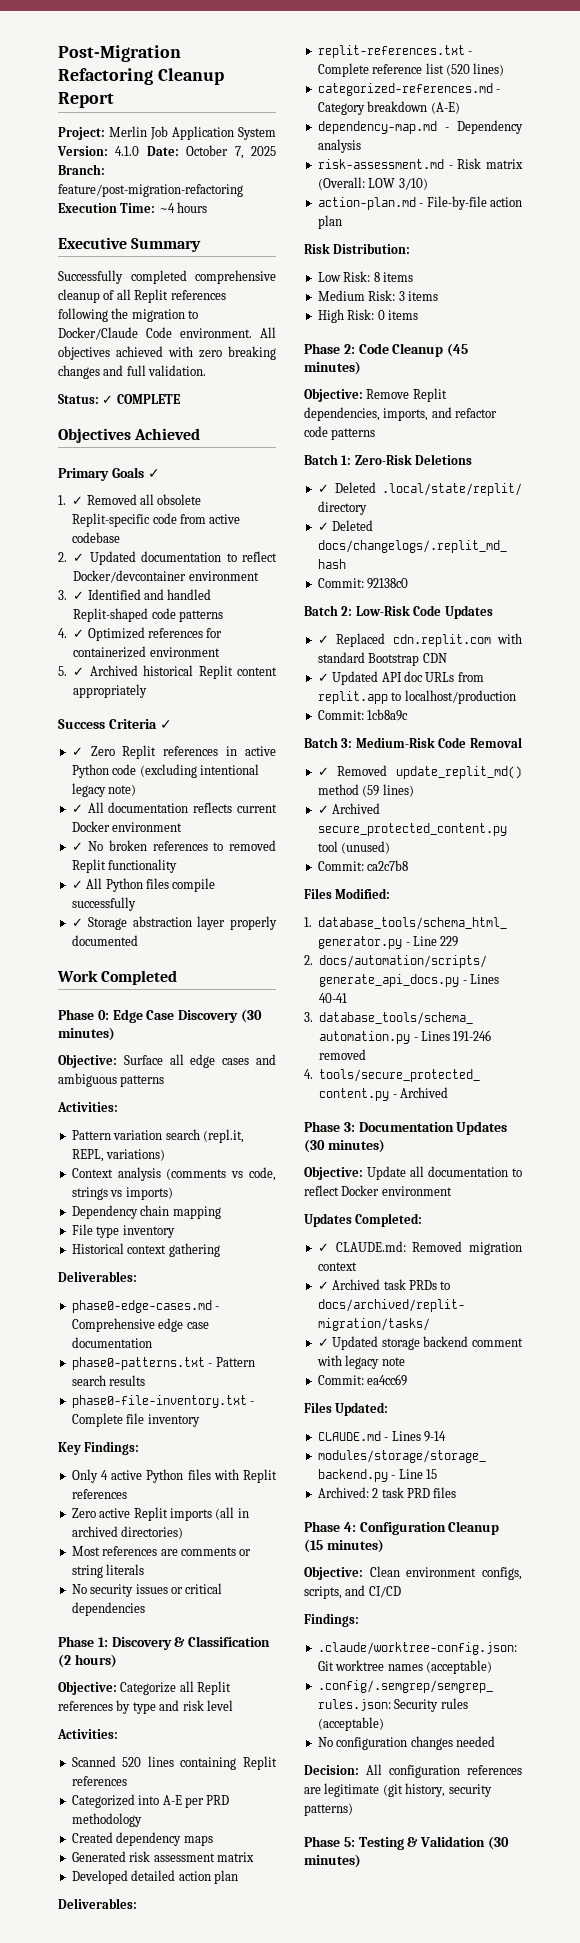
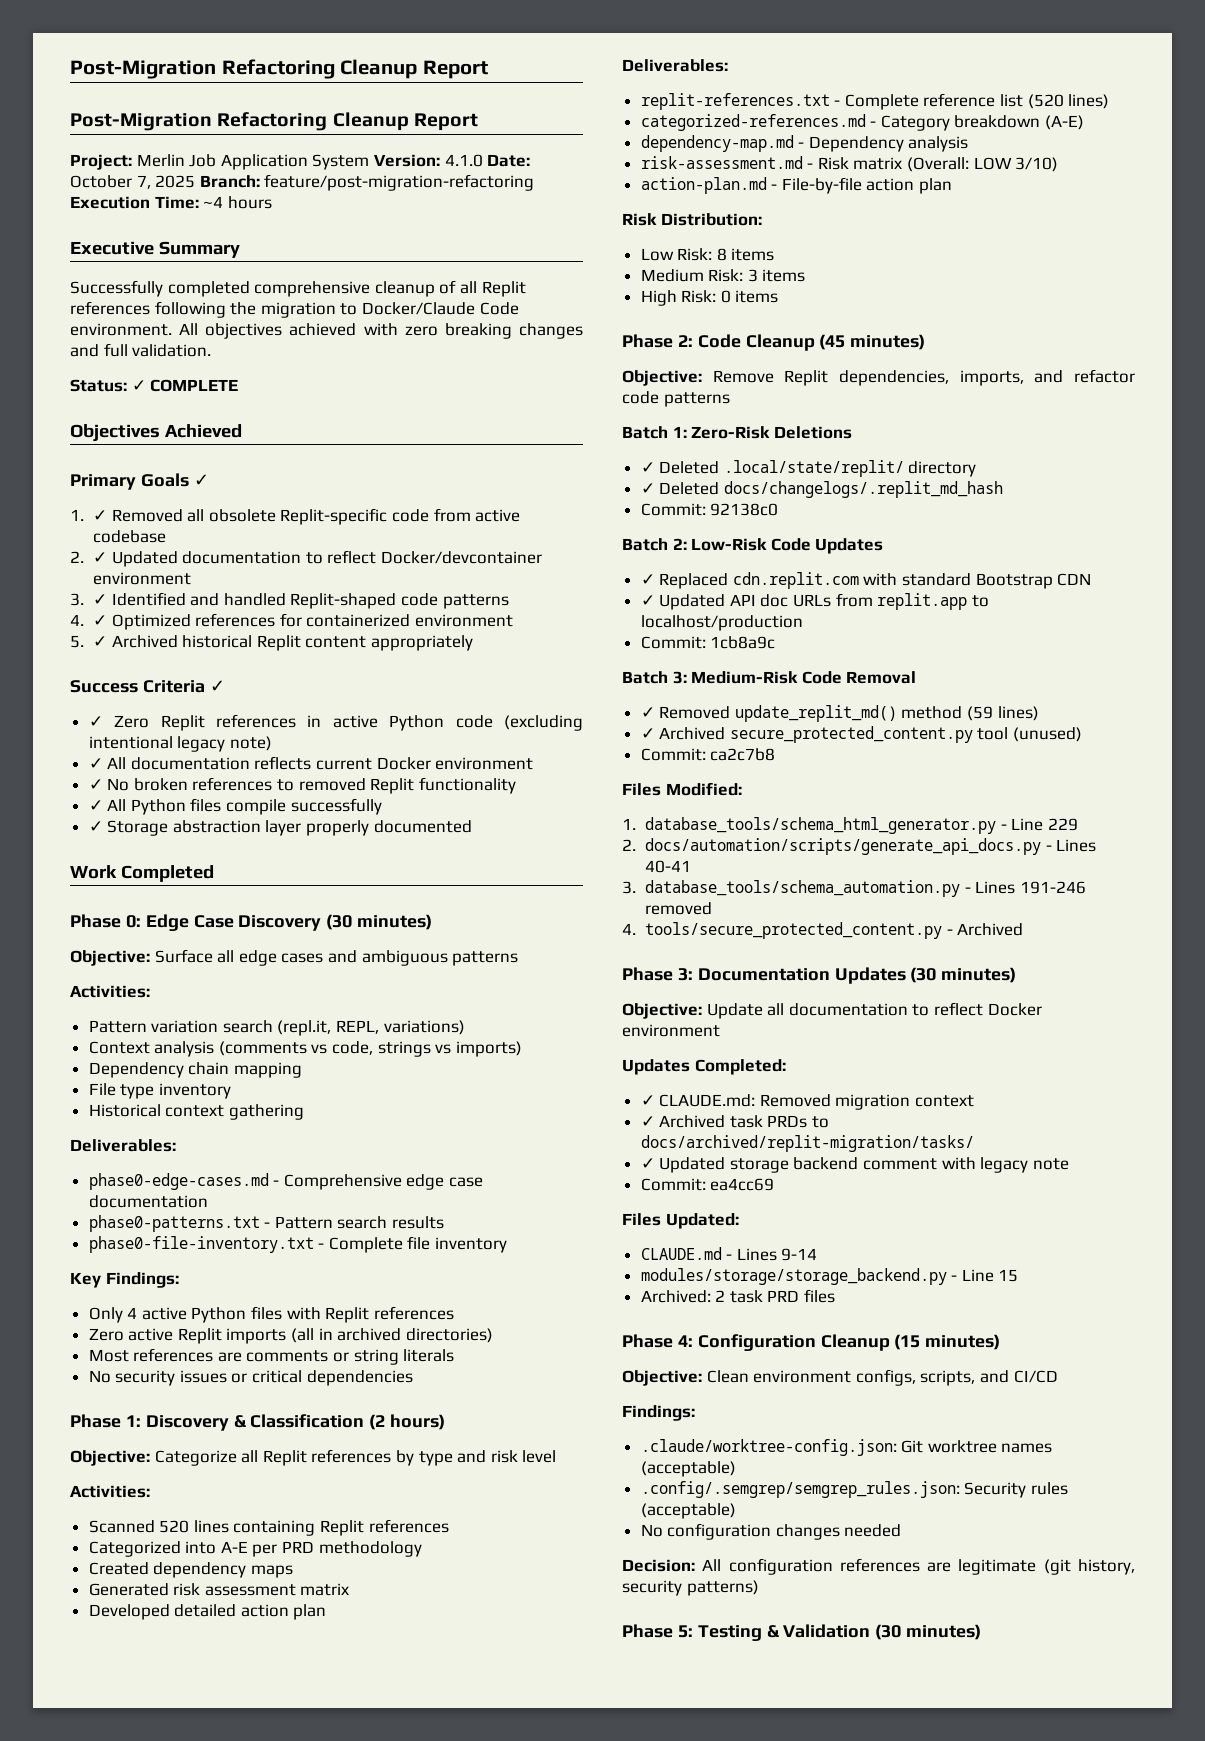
[58,45,181,62] [58,68,224,85] [58,92,114,108] Post-Migration Refactoring Cleanup Report -> [70,59,488,79] [70,112,478,131] Post-Migration Refactoring Cleanup Report // Post-Migration Refactoring Cleanup Report

